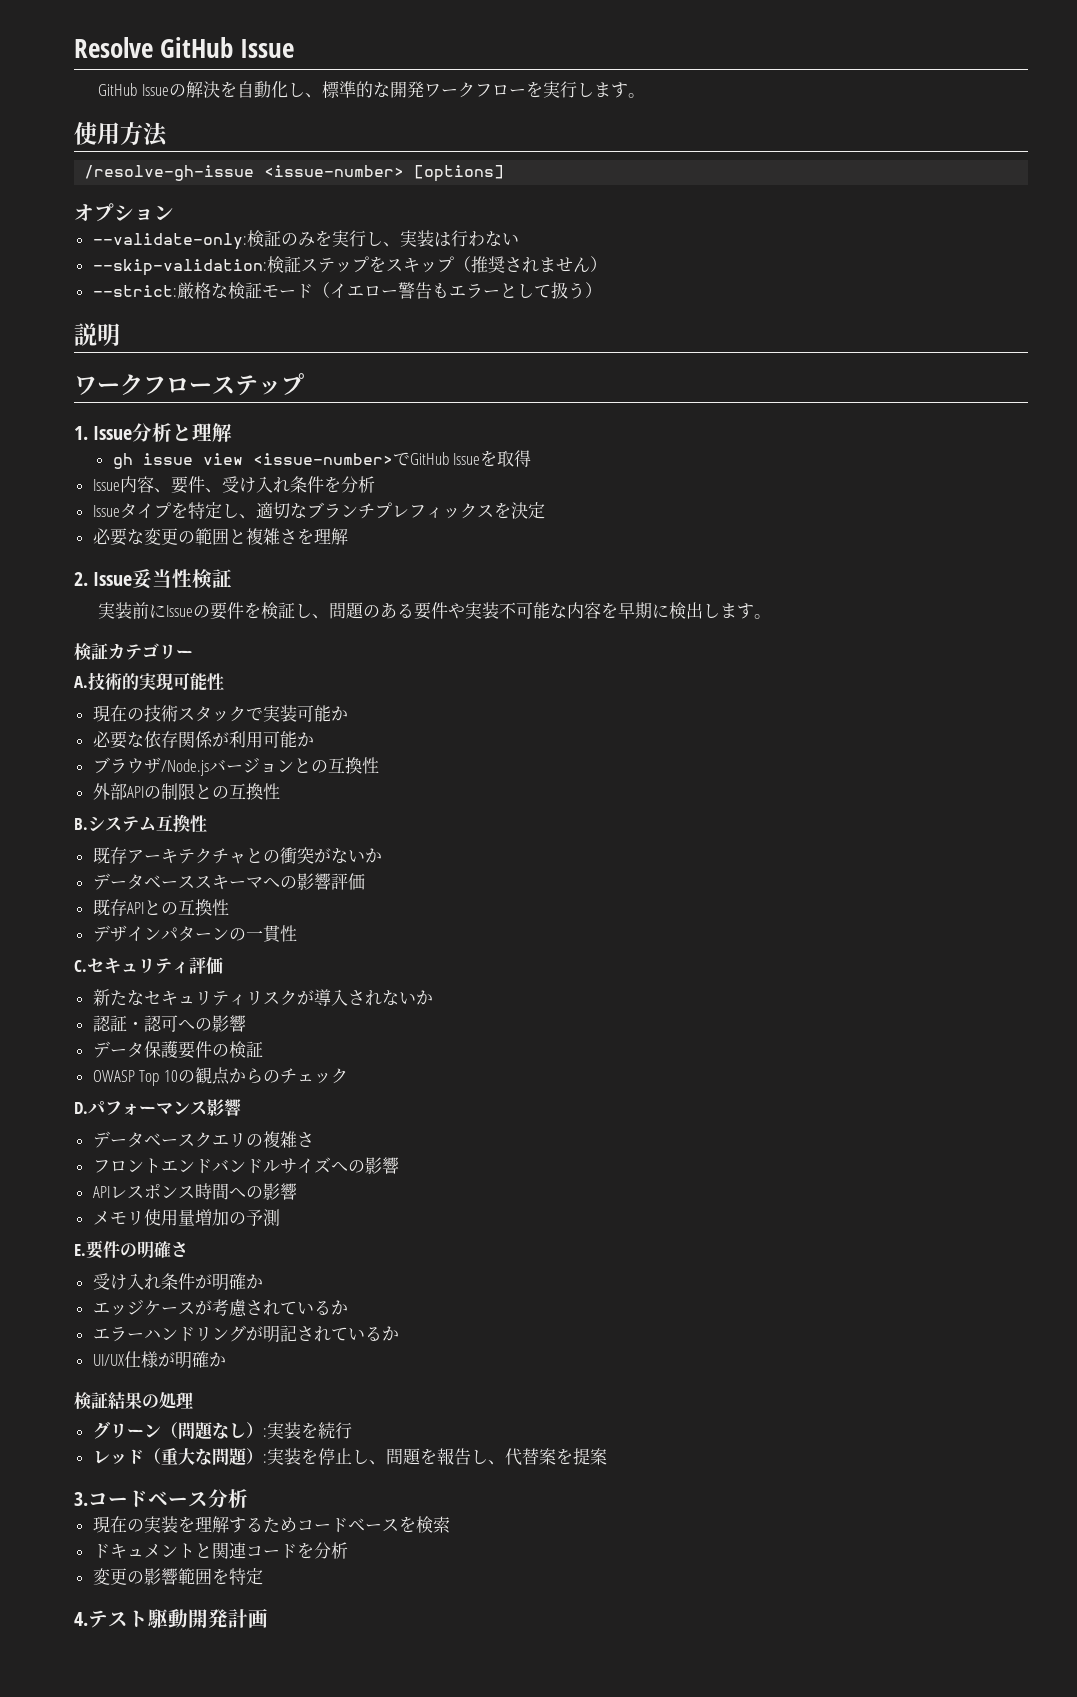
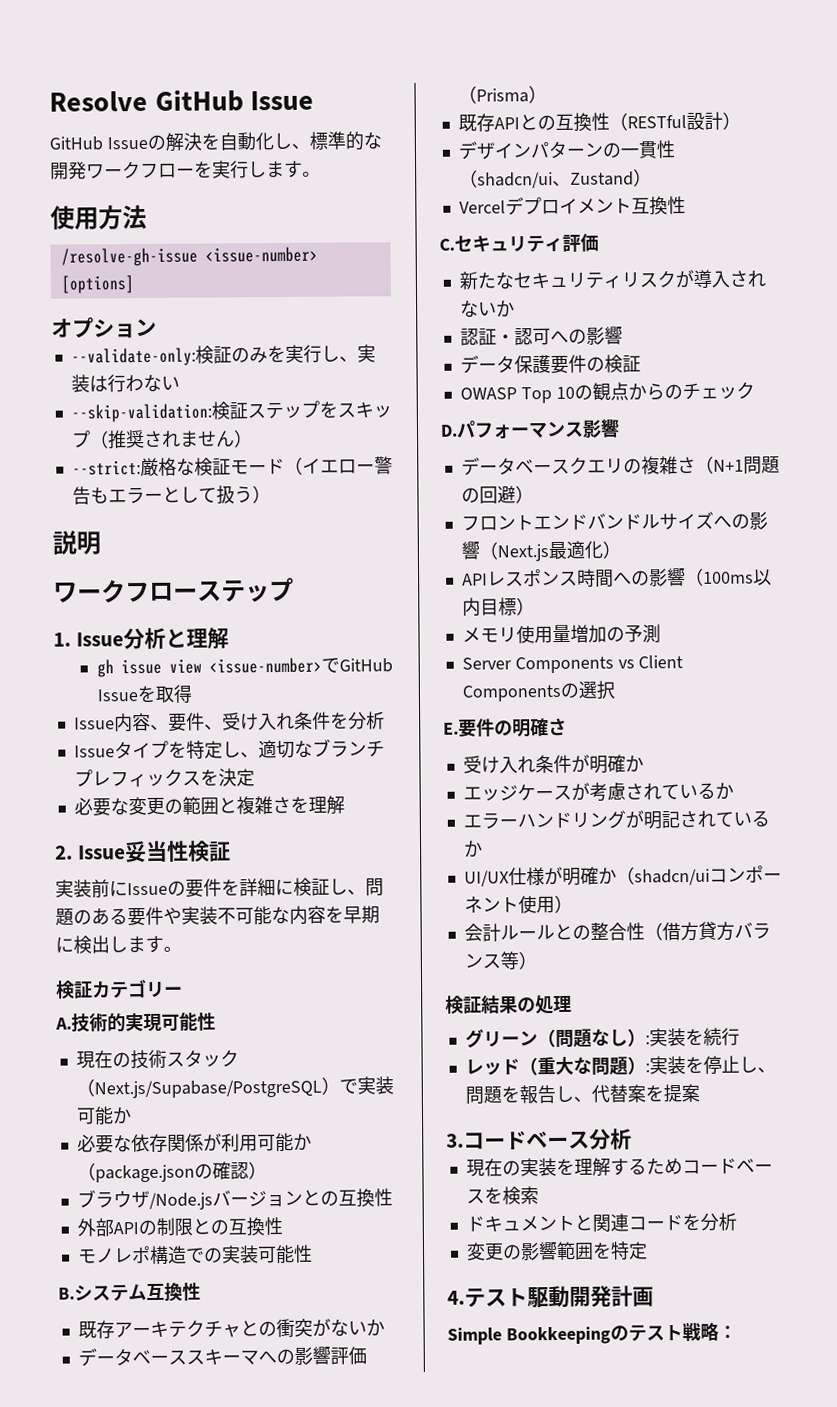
(262, 610) none -> [239,878,294,897] 詳細に
(246, 714) none -> [75,1076,340,1099] （Next.js/Supabase/PostgreSQL）
(314, 739) none -> [76,1161,267,1183] （package.jsonの確認）
(280, 791) none -> [76,1244,313,1265] // モノレポ構造での実装可能性
(365, 881) none -> [457,85,547,104] （Prisma）
(229, 907) none -> [608,111,741,131] （RESTful設計）
(297, 933) none -> [458,168,652,189] [458,196,686,216] （shadcn/ui、Zustand） // Vercelデプロイメント互換性
(314, 1139) none -> [694,455,780,475] [460,485,534,504] （N+1問題の回避）
(399, 1165) none -> [478,540,621,562] （Next.js最適化）
(297, 1191) none -> [684,567,772,587] [461,597,535,617] （100ms以内目標）
(280, 1218) none -> [461,655,684,674] [461,680,615,702] // Server Components vs Client Componentsの選択
(226, 1359) none -> [615,865,782,886] [463,894,573,914] [463,921,771,942] [463,951,537,970] （shadcn/uiコンポーネント使用） // 会計ルールとの整合性（借方貸方バランス等）
(268, 1618) none -> [447,1321,737,1345] // Simple Bookkeepingのテスト戦略：

